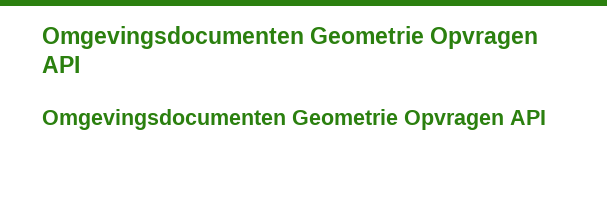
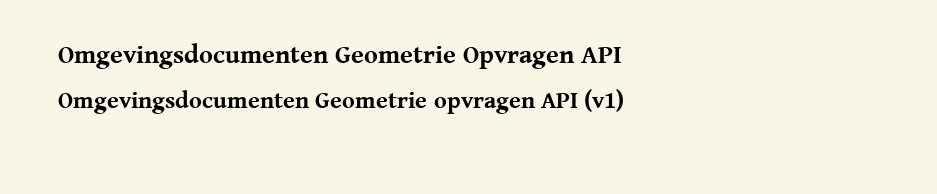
[404,110,546,130] Opvragen API -> [433,89,625,114] opvragen API (v1)

